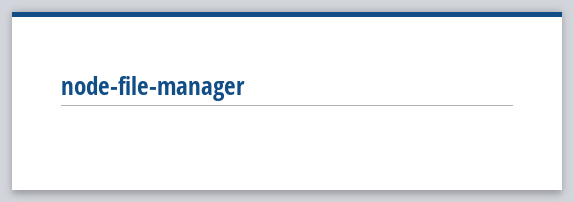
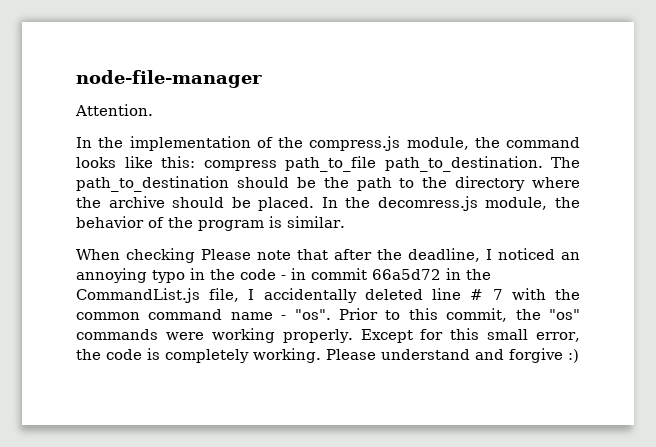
(245, 88) none -> [75,104,153,116] [76,136,580,151] [76,156,580,172] [76,176,580,192] [76,196,580,211] [76,216,345,231] [76,248,580,263] [76,268,491,283] [76,288,580,303] [76,308,580,322] [76,328,581,343] [76,348,579,363] // Attention. // In the implementation of the compress.js module, the command looks like this: compress path_to_file path_to_destination. The path_to_destination should be the path to the directory where the archive should be placed. In the decomress.js module, the behavior of the program is similar. // When checking Please note that after the deadline, I noticed an annoying typo in the code - in commit 66a5d72 in the CommandList.js file, I accidentally deleted line # 7 with the common command name - "os". Prior to this commit, the "os" commands were working properly. Except for this small error, the code is completely working. Please understand and forgive :)

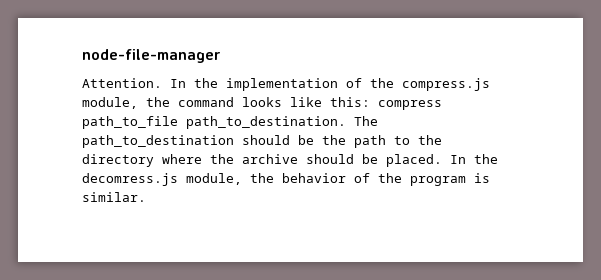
(153, 110) // -> (162, 83) none
[76,248,580,263] [76,268,491,283] [76,288,580,303] [76,308,580,322] [76,328,581,343] [76,348,579,363] // When checking Please note that after the deadline, I noticed an annoying typo in the code - in commit 66a5d72 in the CommandList.js file, I accidentally deleted line # 7 with the common command name - "os". Prior to this commit, the "os" commands were working properly. Except for this small error, the code is completely working. Please understand and forgive :) -> (146, 197) none

